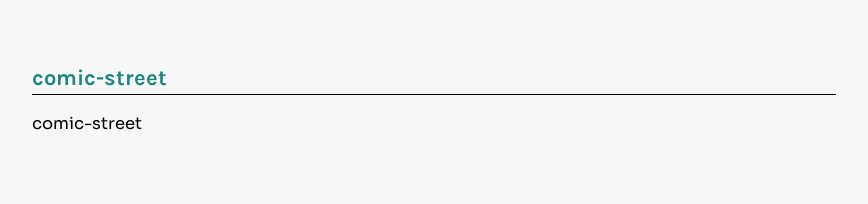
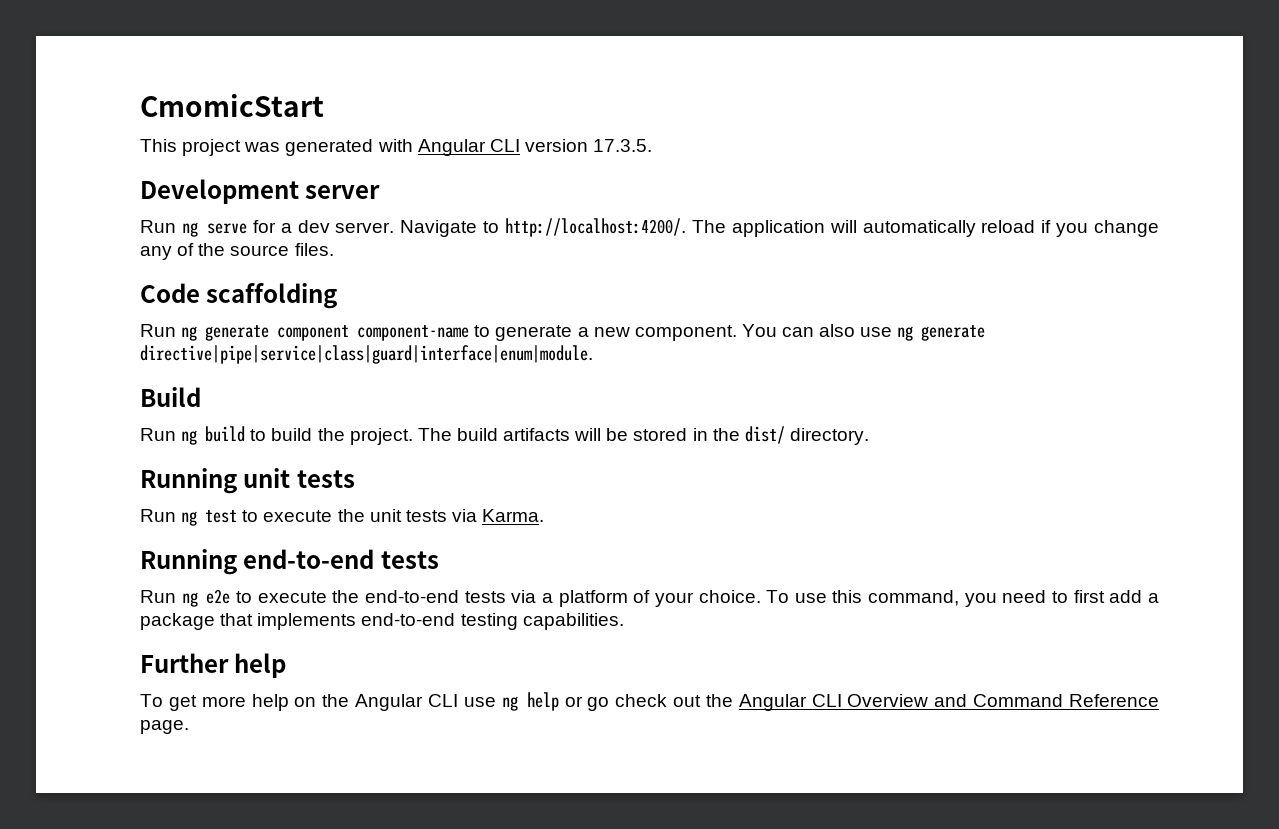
[32,69,167,86] [32,116,142,130] comic-street // comic-street -> [140,94,324,117] [140,139,653,156] [140,179,381,204] [140,218,1159,237] [140,243,334,260] [140,283,338,309] [140,324,986,341] [140,345,593,364] [140,387,201,407] [140,426,869,445] [140,468,355,494] [140,509,545,526] [140,549,439,575] [140,589,1160,607] [140,613,624,630] [140,653,287,678] [140,692,1159,711] [140,720,189,734] CmomicStart // This project was generated with Angular CLI version 17.3.5. // Development server // Run ng serve for a dev server. Navigate to http://localhost:4200/. The application will automatically reload if you change any of the source files. // Code scaffolding // Run ng generate component component-name to generate a new component. You can also use ng generate directive|pipe|service|class|guard|interface|enum|module. // Build // Run ng build to build the project. The build artifacts will be stored in the dist/ directory. // Running unit tests // Run ng test to execute the unit tests via Karma. // Running end-to-end tests // Run ng e2e to execute the end-to-end tests via a platform of your choice. To use this command, you need to first add a package that implements end-to-end testing capabilities. // Further help // To get more help on the Angular CLI use ng help or go check out the Angular CLI Overview and Command Reference page.

